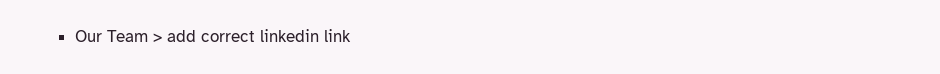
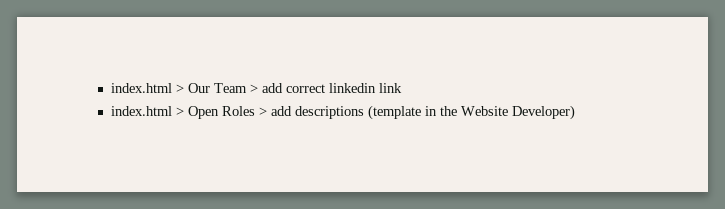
(74, 36) none -> [110,83,184,93] index.html >
(351, 35) none -> [110,105,575,120] // index.html > Open Roles > add descriptions (template in the Website Developer)

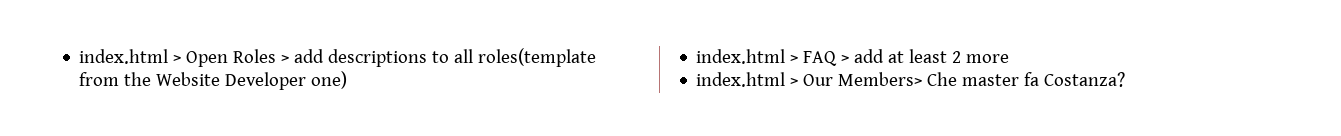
[110,83,402,93] [110,106,184,116] index.html > Our Team > add correct linkedin link // index.html > -> [79,49,182,64] index.html >
[367,105,575,120] (template in the Website Developer) -> [432,48,597,67] [79,71,348,90] [696,49,1010,66] [696,72,1126,87] to all roles(template from the Website Developer one) // index.html > FAQ > add at least 2 more // index.html > Our Members> Che master fa Costanza?

